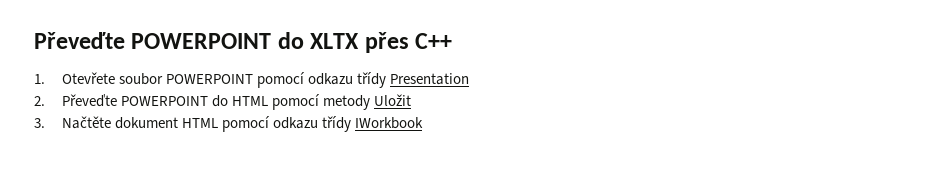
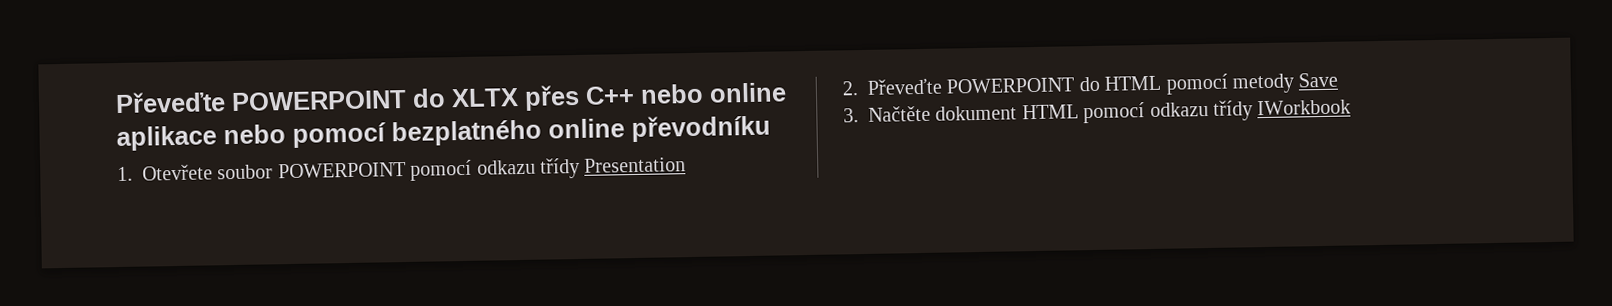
(453, 41) none -> [640,82,787,104] [116,114,771,152] nebo online aplikace nebo pomocí bezplatného online převodníku
[374,94,412,106] Uložit -> [1298,72,1339,88] Save

